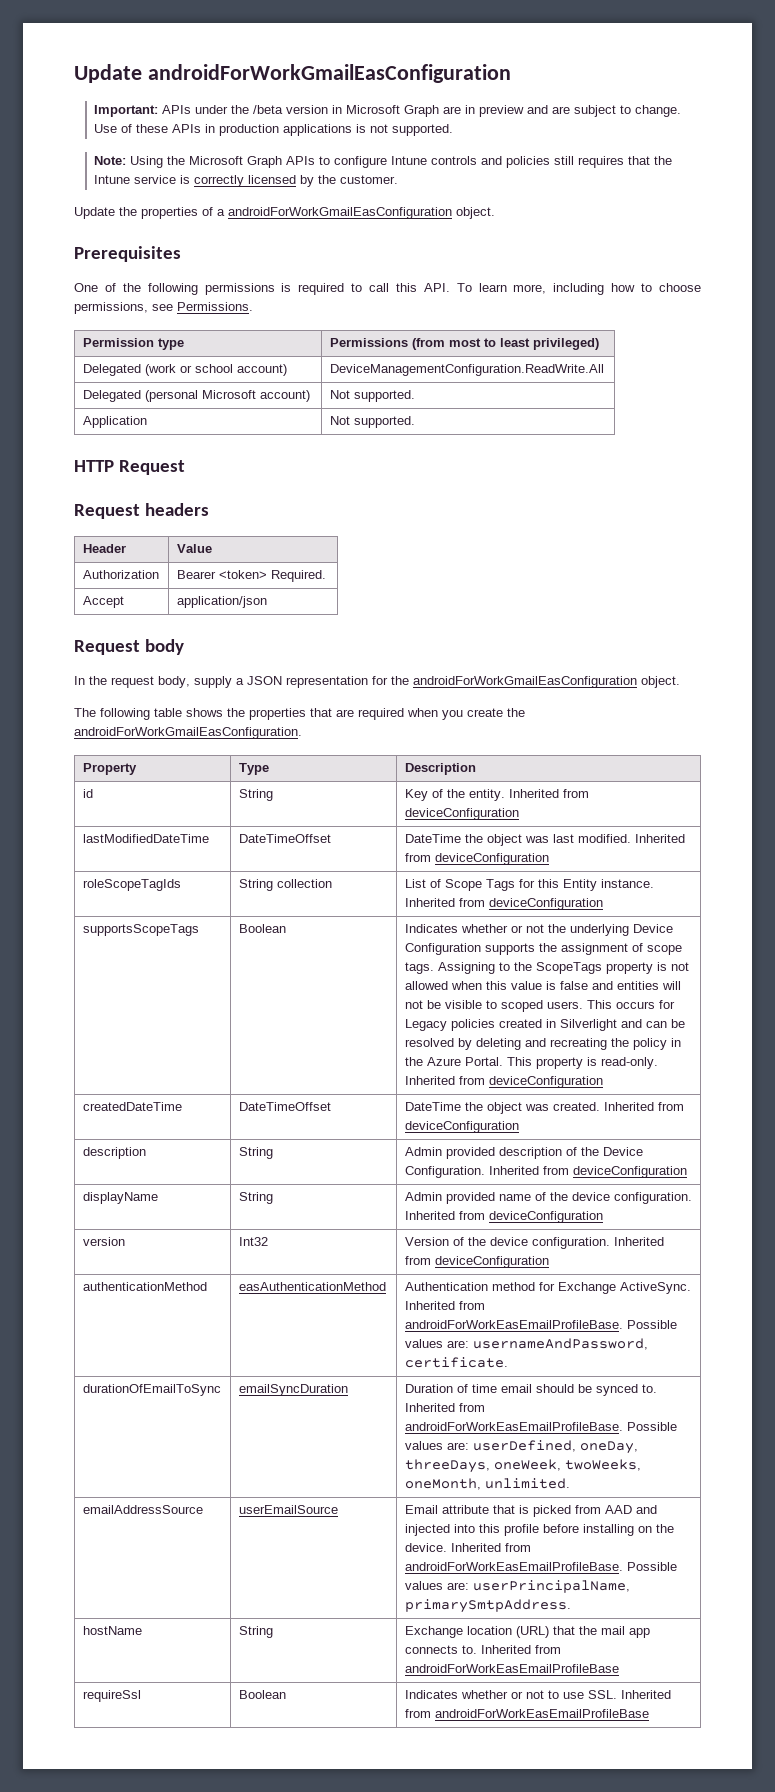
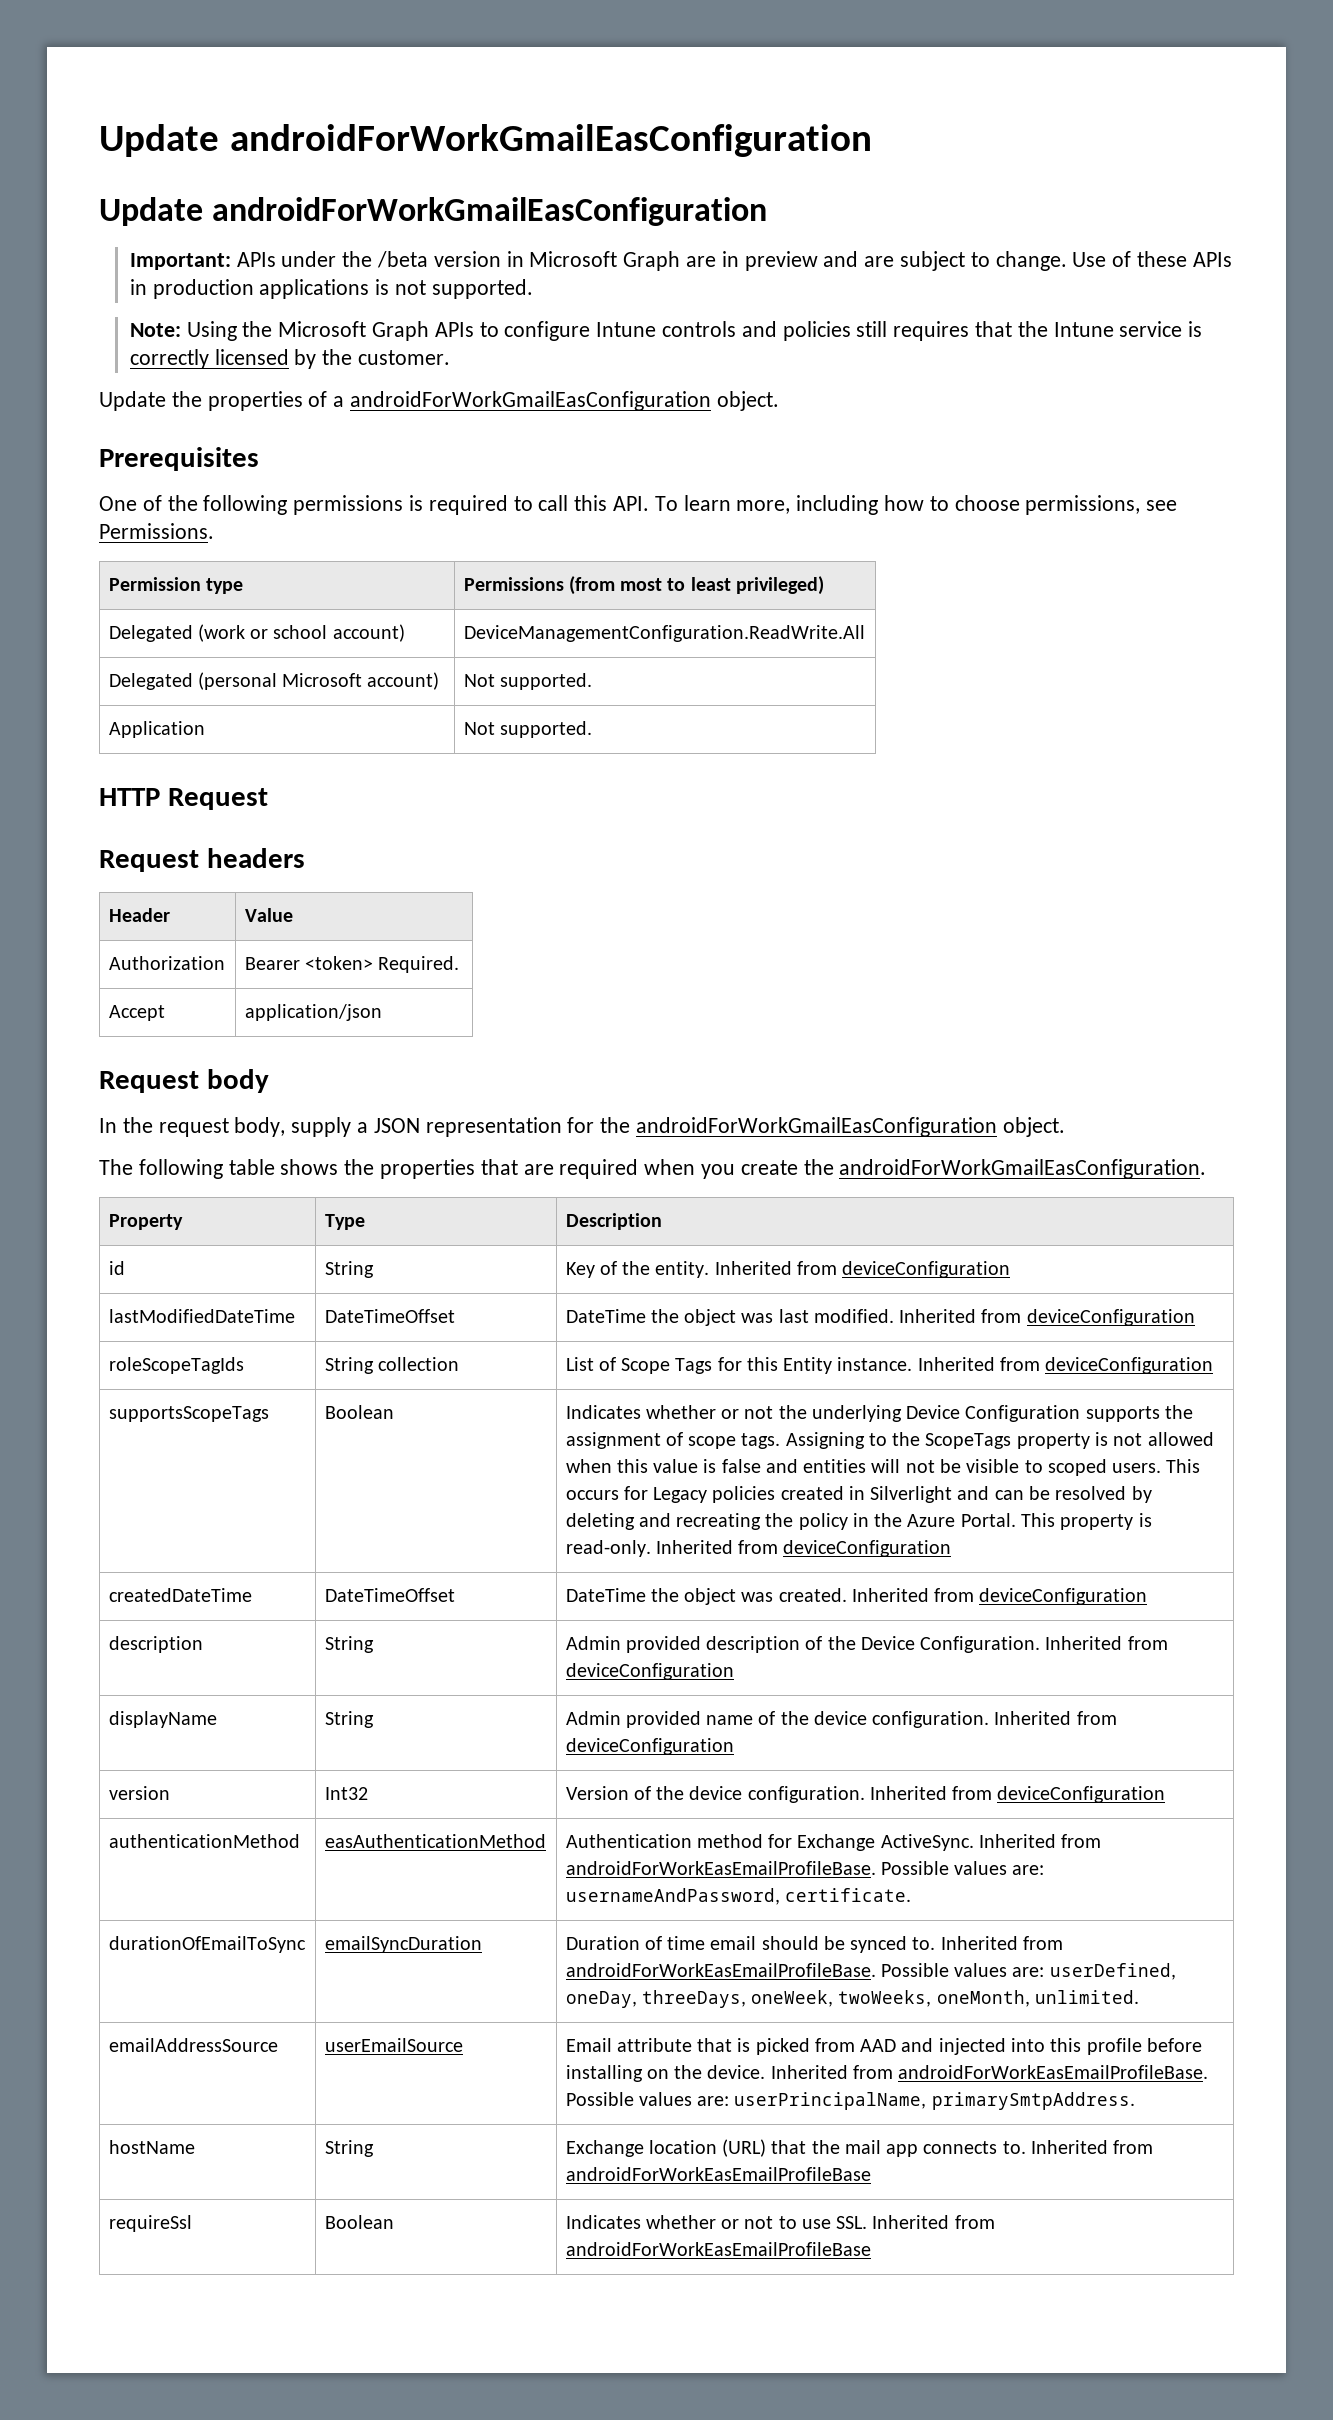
[74,64,511,83] Update androidForWorkGmailEasConfiguration -> [99,124,872,157] [99,197,768,226] Update androidForWorkGmailEasConfiguration // Update androidForWorkGmailEasConfiguration

